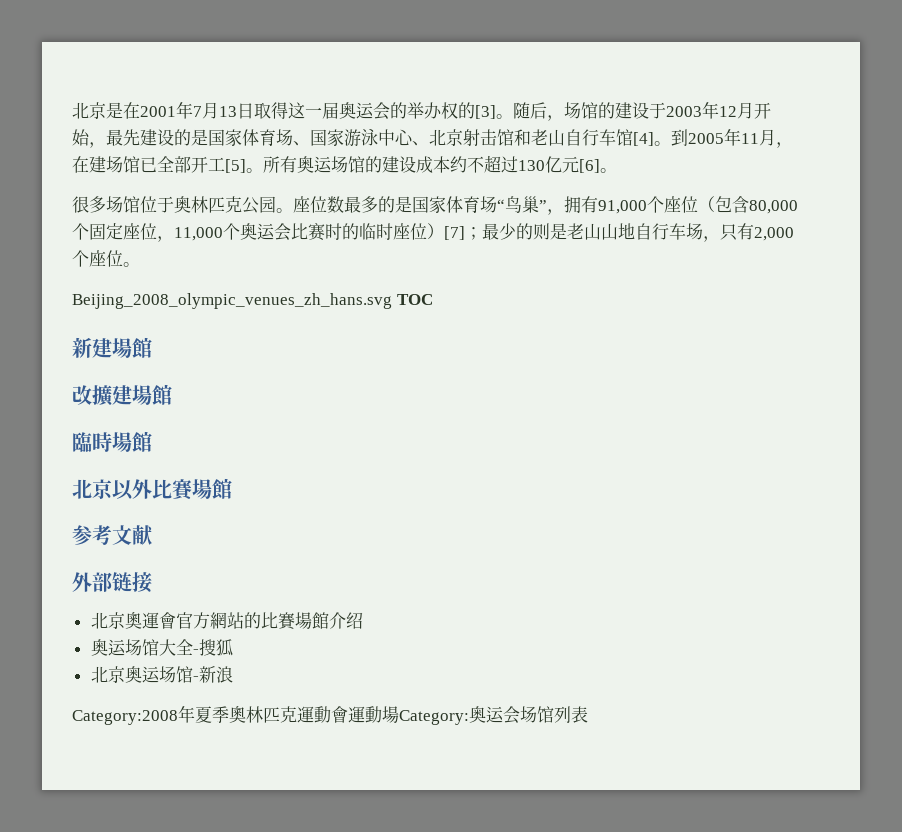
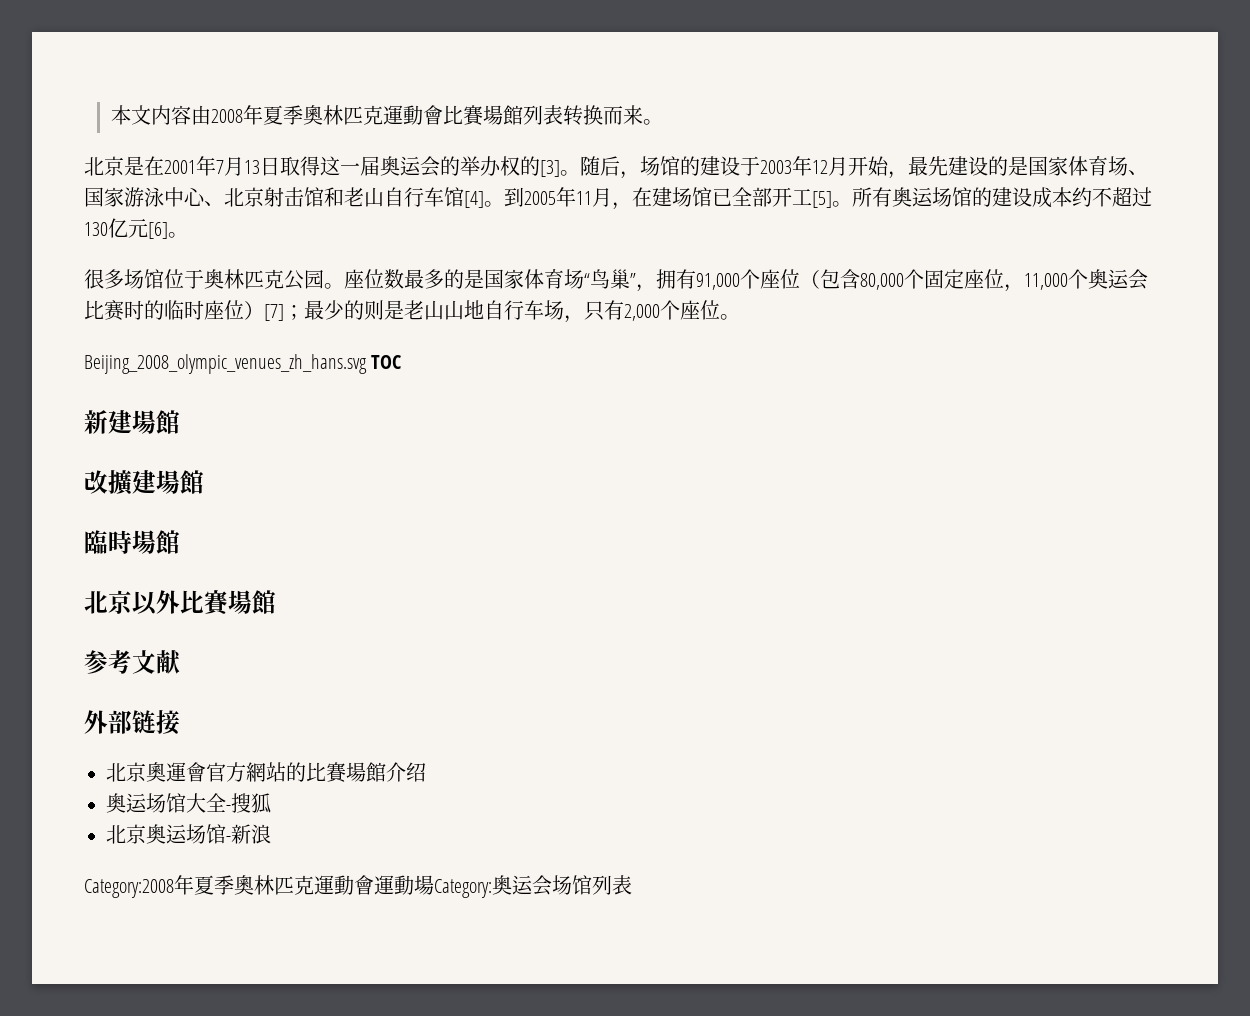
(72, 110) none -> [110,105,663,126] 本文内容由2008年夏季奧林匹克運動會比賽場館列表转换而来。 //

